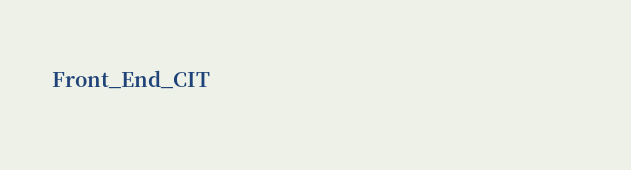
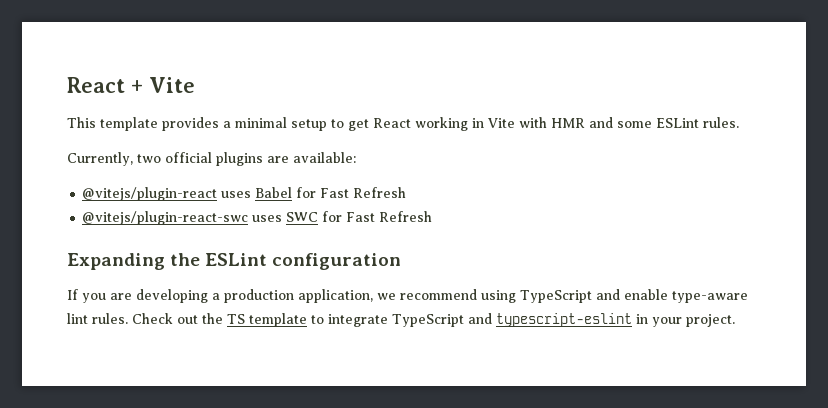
[52,70,210,89] Front_End_CIT -> [67,77,195,93] [67,117,739,131] [67,152,356,166] [82,187,407,201] [82,211,433,225] [67,253,402,270] [67,289,748,303] [67,313,735,327] React + Vite // This template provides a minimal setup to get React working in Vite with HMR and some ESLint rules. // Currently, two official plugins are available: // @vitejs/plugin-react uses Babel for Fast Refresh // @vitejs/plugin-react-swc uses SWC for Fast Refresh // Expanding the ESLint configuration // If you are developing a production application, we recommend using TypeScript and enable type-aware lint rules. Check out the TS template to integrate TypeScript and typescript-eslint in your project.

